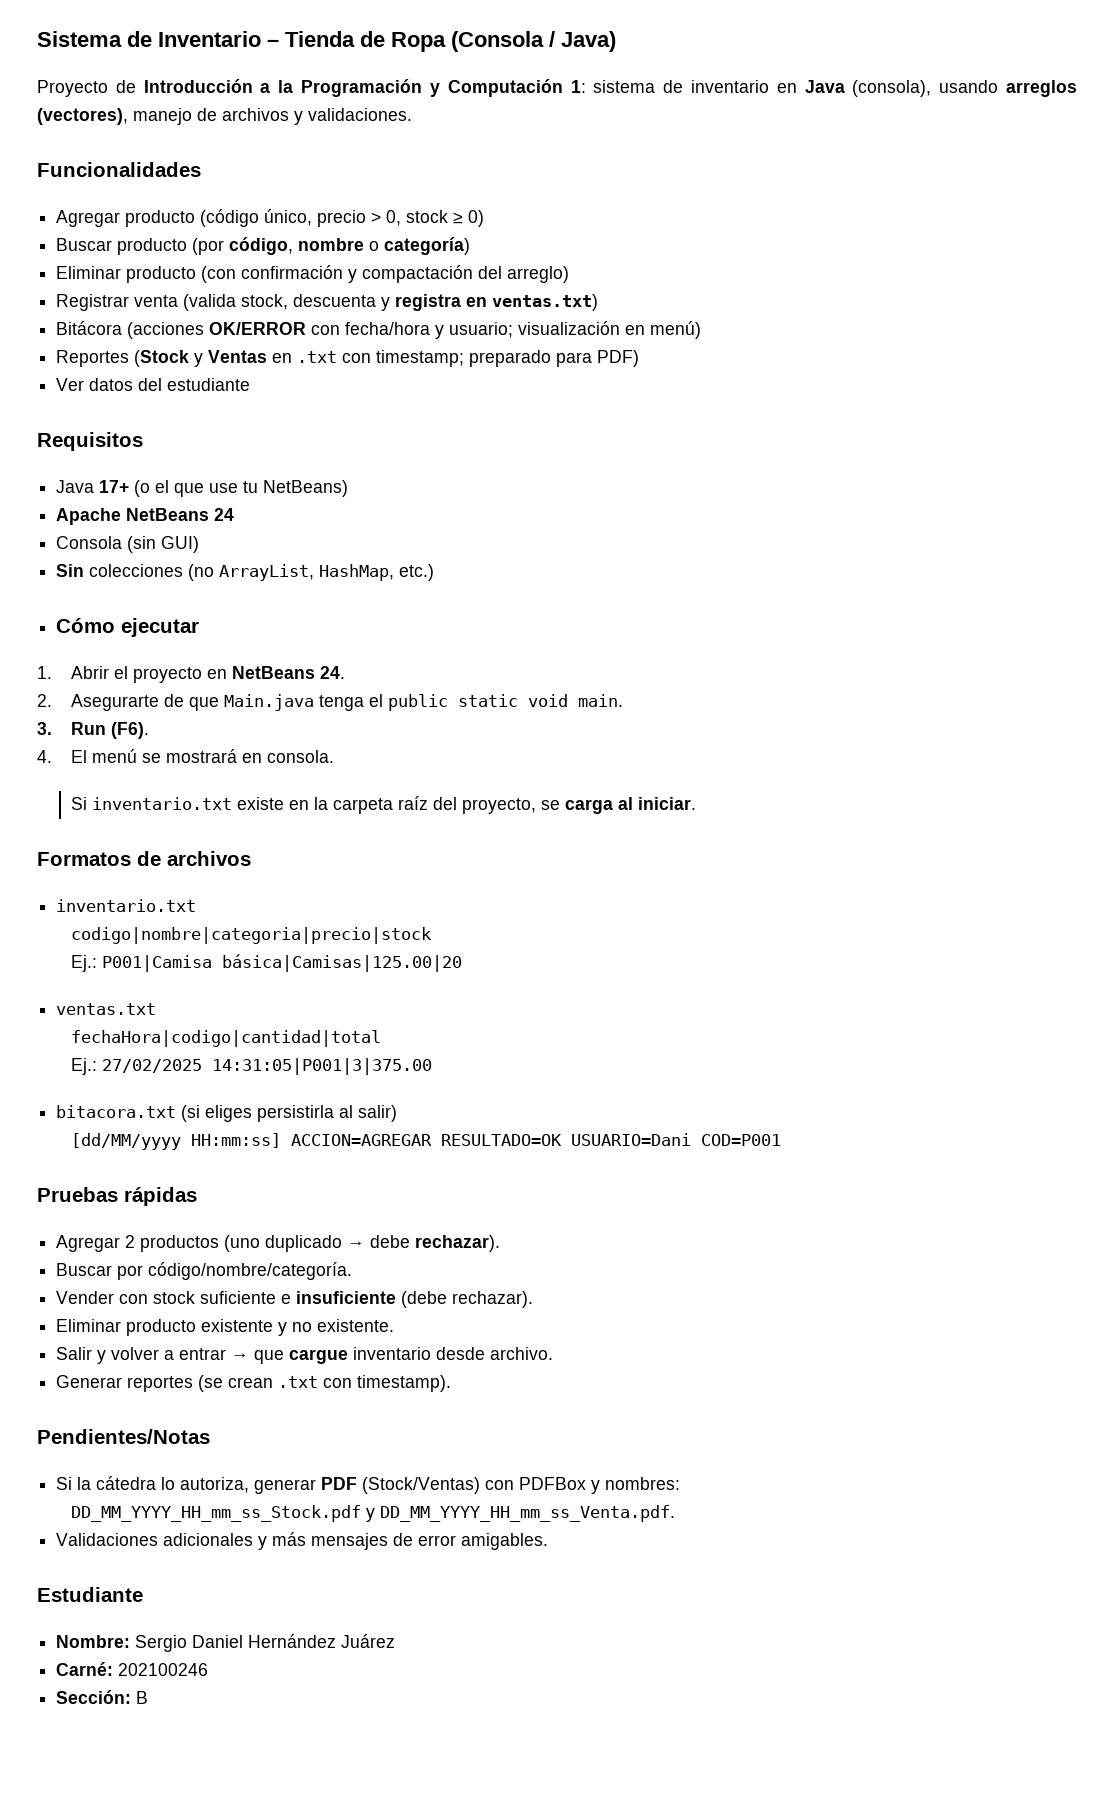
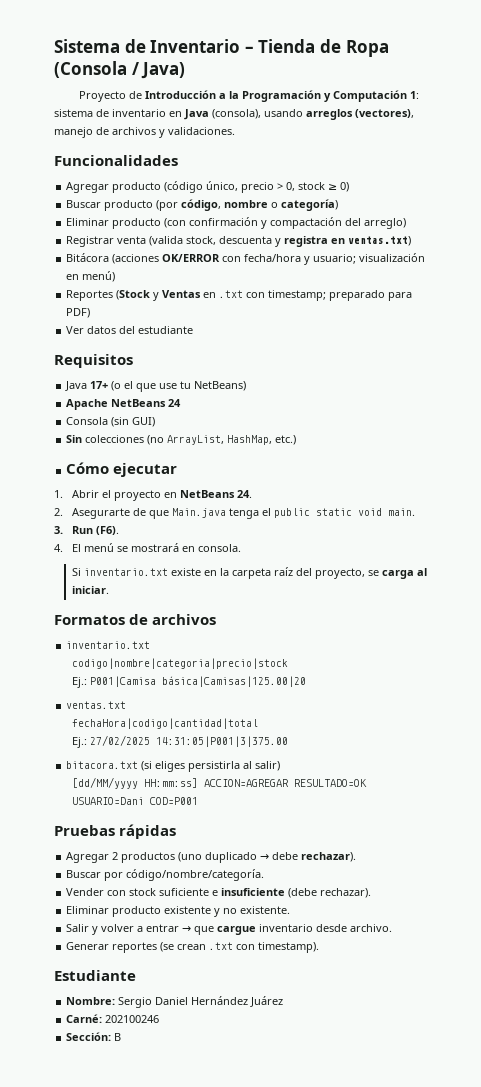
[37,1429,210,1444] [56,1476,681,1494] [70,1505,675,1522] [56,1532,549,1550] // Pendientes/Notas // Si la cátedra lo autoriza, generar PDF (Stock/Ventas) con PDFBox y nombres: // DD_MM_YYYY_HH_mm_ss_Stock.pdf y DD_MM_YYYY_HH_mm_ss_Venta.pdf. // Validaciones adicionales y más mensajes de error amigables. -> (320, 947) none

